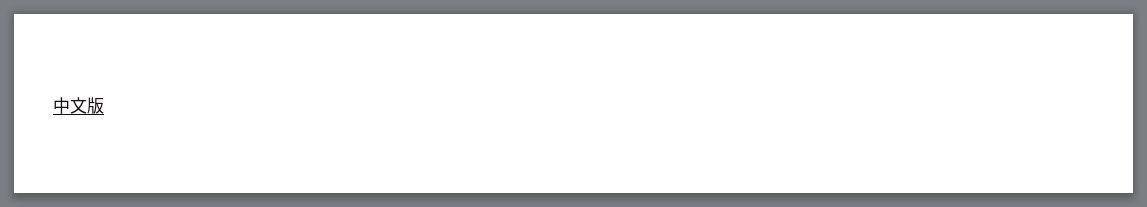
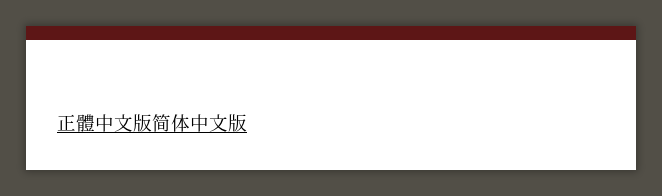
(53, 105) none -> [57,114,190,132] 正體中文版简体

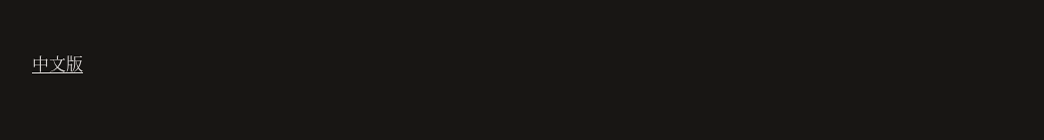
[57,114,190,132] 正體中文版简体 -> (31, 64) none

